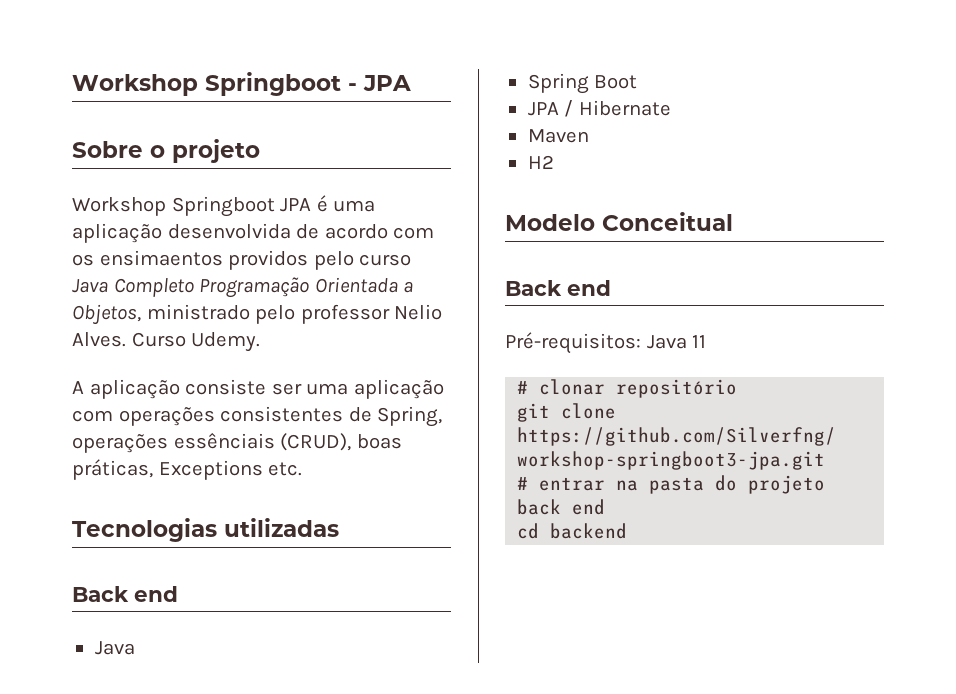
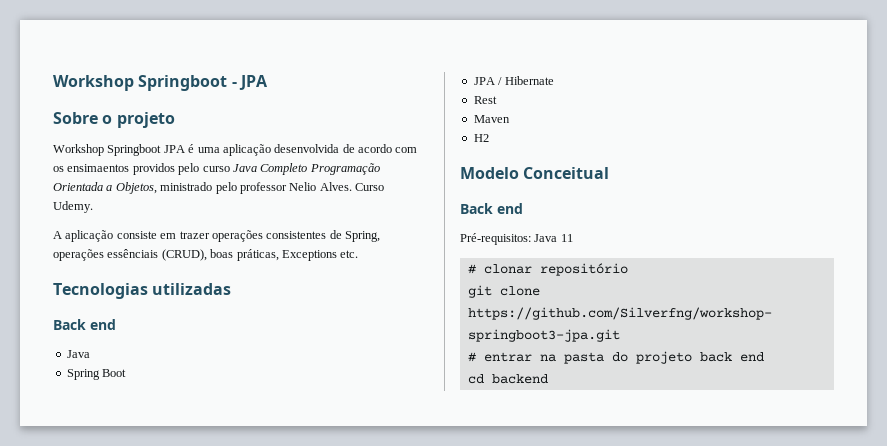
[271,379,444,399] [72,410,113,422] ser uma aplicação com -> [160,231,210,239] em trazer
(671, 108) none -> [473,96,497,104] // Rest

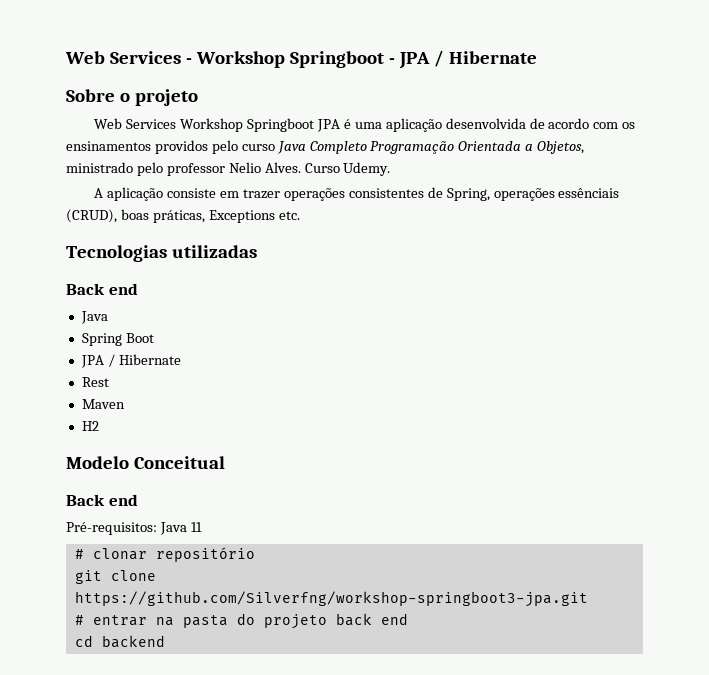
(53, 83) none -> [65,51,192,64] Web Services -
(268, 82) none -> [433,50,537,67] / Hibernate
(175, 120) none -> [94,118,177,129] Web Services
[67,164,130,172] ensimaentos -> [66,141,151,151] ensinamentos

